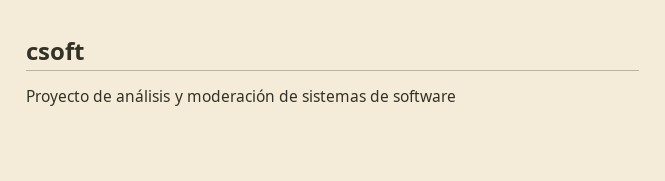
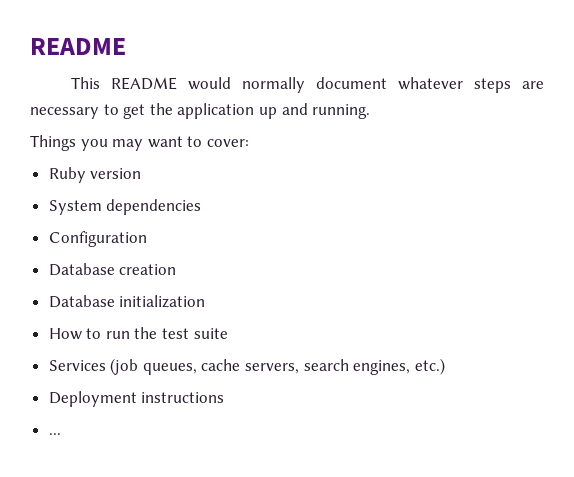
[26,42,84,60] [26,89,457,106] csoft // Proyecto de análisis y moderación de sistemas de software -> [30,38,126,55] [70,77,545,93] [30,103,371,119] [30,135,249,151] [48,167,142,183] [48,199,202,215] [48,231,147,247] [48,263,177,276] [48,295,206,308] [48,327,228,340] [48,358,445,375] [48,391,225,407] [48,433,61,435] README // This README would normally document whatever steps are necessary to get the application up and running. // Things you may want to cover: // Ruby version // System dependencies // Configuration // Database creation // Database initialization // How to run the test suite // Services (job queues, cache servers, search engines, etc.) // Deployment instructions // ...

